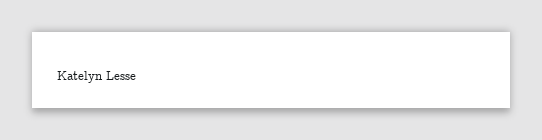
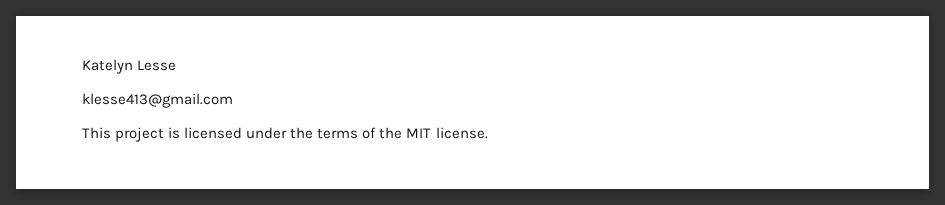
(136, 75) none -> [82,93,233,108] [82,127,488,142] // klesse413@gmail.com // This project is licensed under the terms of the MIT license.

